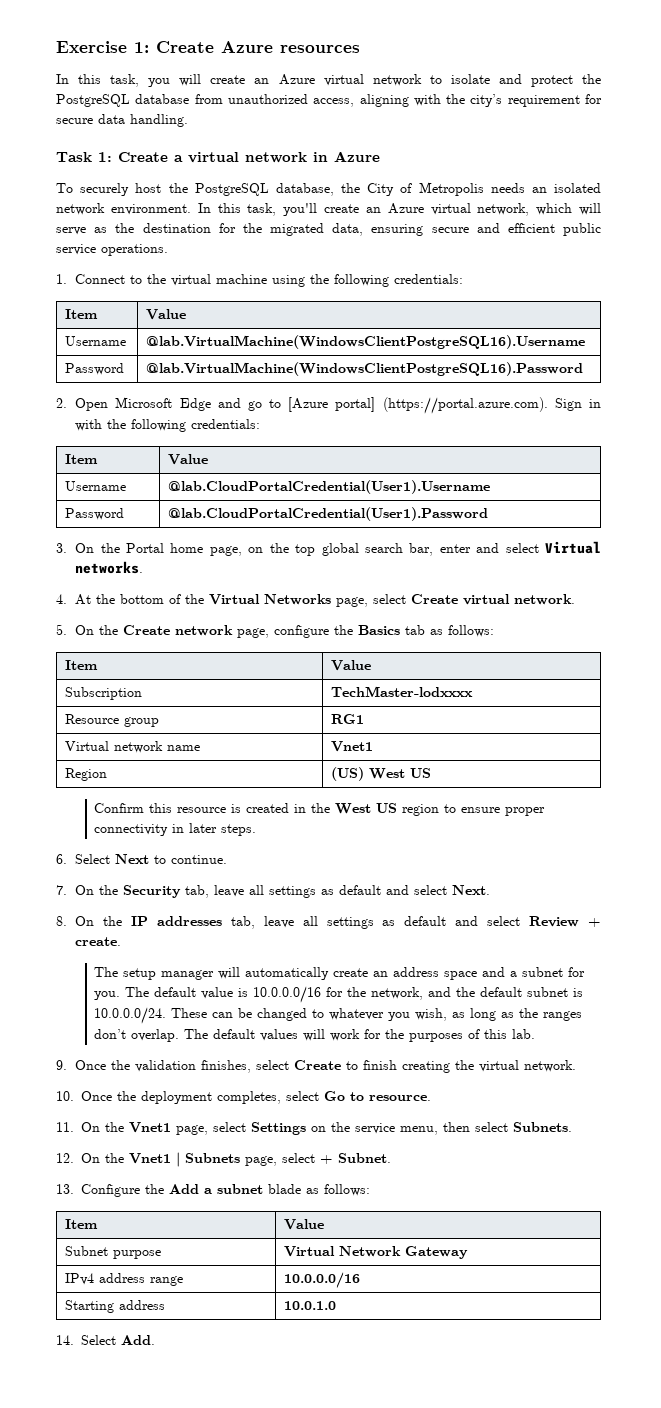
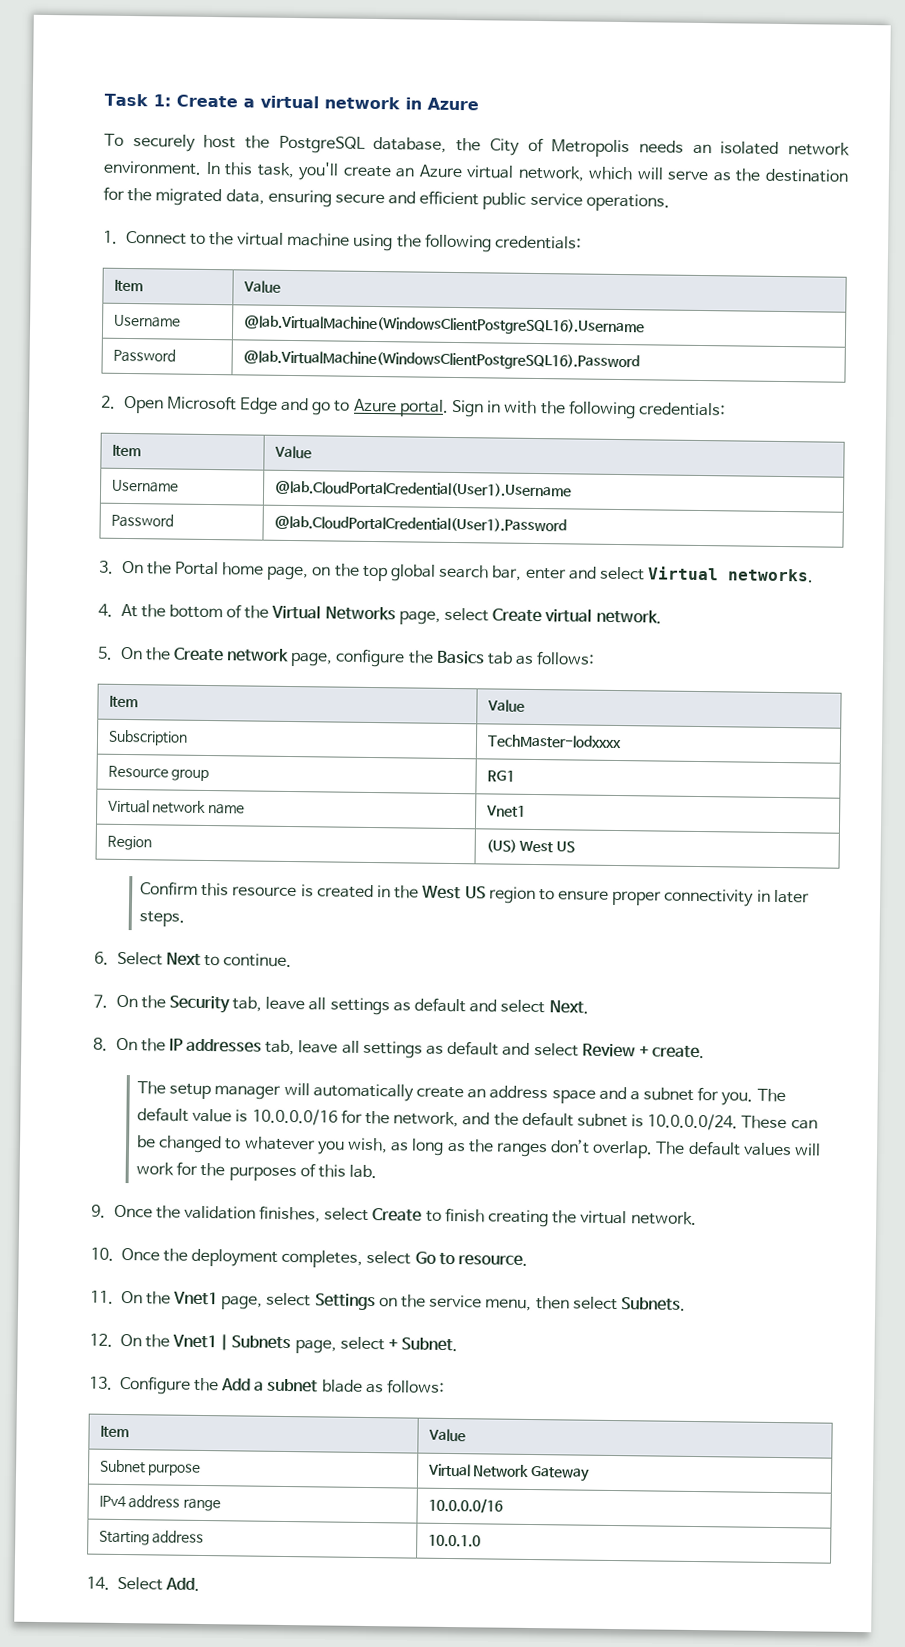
[56,41,360,53] [56,74,601,87] [56,94,602,107] [56,114,188,127] Exercise 1: Create Azure resources // In this task, you will create an Azure virtual network to isolate and protect the PostgreSQL database from unauthorized access, aligning with the city’s requirement for secure data handling. // -> (104, 100) none
[288,397,548,414] [Azure portal] (https://portal.azure.com). -> [353,398,449,417] Azure portal.

